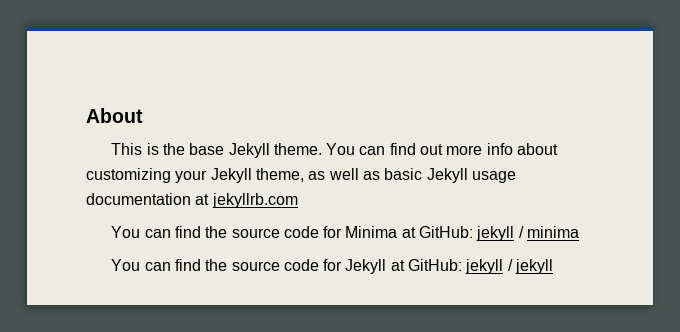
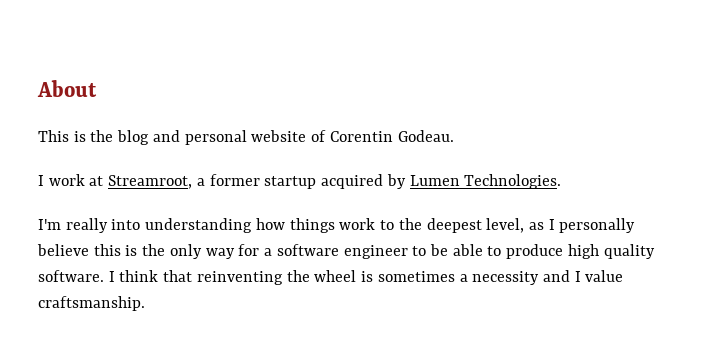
[189,143,559,158] [86,168,516,183] [86,193,298,208] [111,226,580,241] [111,259,554,274] base Jekyll theme. You can find out more info about customizing your Jekyll theme, as well as basic Jekyll usage documentation at jekyllrb.com // You can find the source code for Minima at GitHub: jekyll / minima // You can find the source code for Jekyll at GitHub: jekyll / jekyll -> [117,130,454,145] [38,174,562,189] [38,218,636,233] [37,244,655,259] [38,270,624,285] [38,296,145,311] blog and personal website of Corentin Godeau. // I work at Streamroot, a former startup acquired by Lumen Technologies. // I'm really into understanding how things work to the deepest level, as I personally believe this is the only way for a software engineer to be able to produce high quality software. I think that reinventing the wheel is sometimes a necessity and I value craftsmanship.

